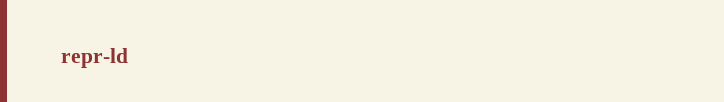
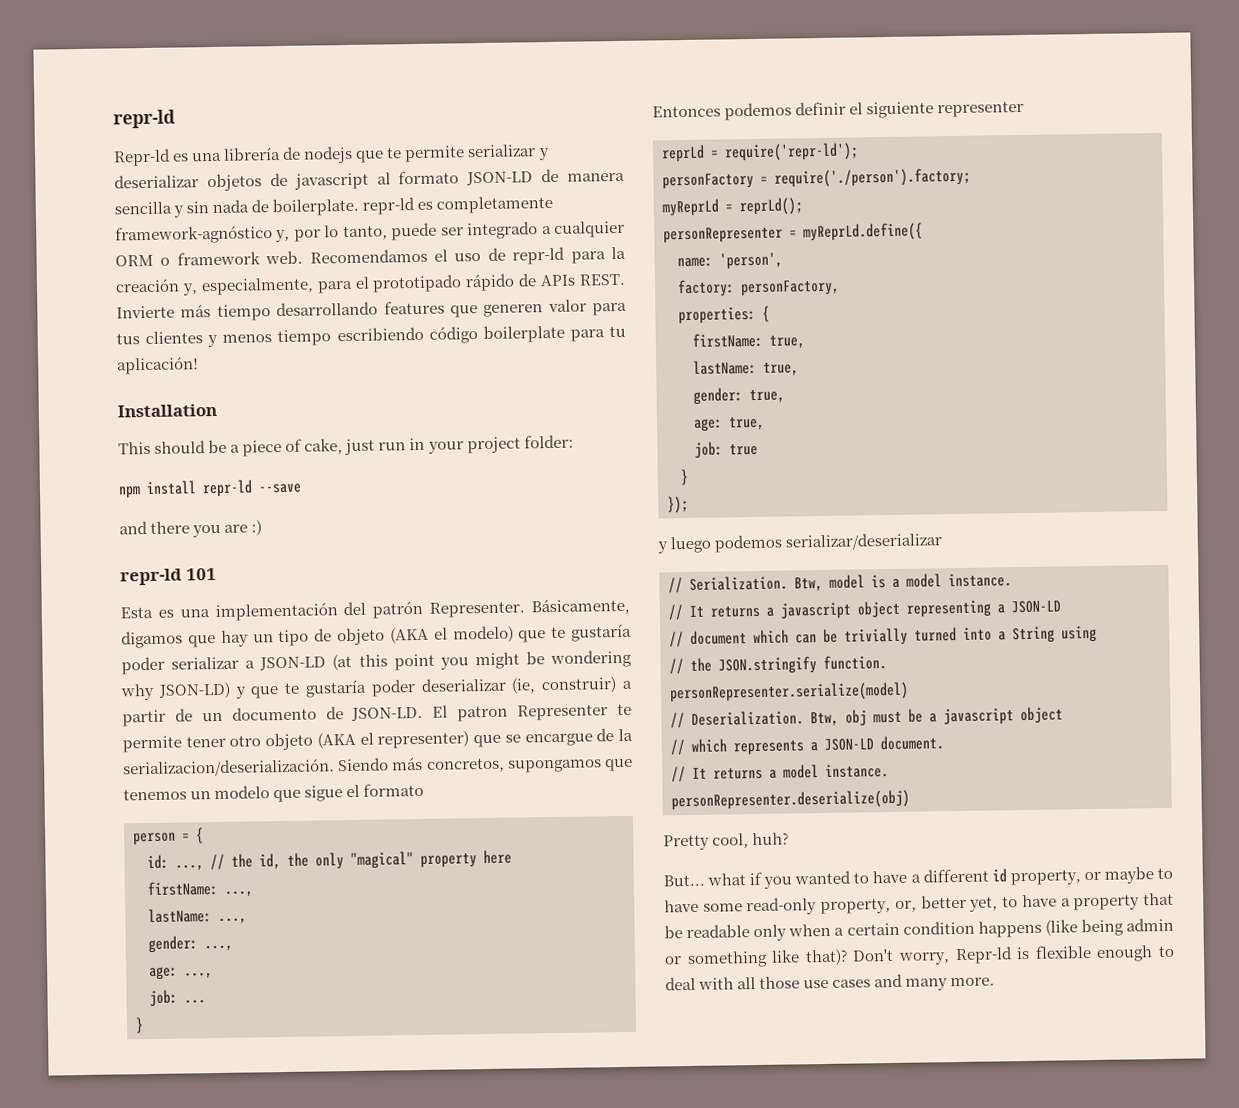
[61,48,128,68] repr-ld -> [113,109,176,129] [113,144,550,167] [114,168,625,192] [114,195,554,218] [115,220,626,245] [115,246,626,267] [115,273,627,296] [116,299,627,321] [116,324,626,348] [117,356,199,375] [117,403,217,418] [118,434,574,457] [118,479,302,499] [119,519,263,538] [120,567,217,586] [120,597,631,622] [121,623,632,649] [121,649,633,675] [120,676,634,701] [122,703,633,727] [122,728,633,753] [123,756,633,778] [123,782,425,803] [133,827,204,846] [147,849,512,871] [147,880,254,897] [148,908,247,924] [148,935,233,954] [149,966,213,981] [149,989,206,1007] [135,1017,144,1034] [652,100,1025,121] [661,142,859,163] [662,167,971,190] [662,197,803,217] [663,222,923,244] [677,252,783,270] [677,279,840,298] [678,305,770,325] [692,332,805,349] [693,359,799,376] [693,387,785,405] [694,416,765,432] [694,441,758,458] [680,468,688,486] [667,495,689,514] [657,532,943,554] [668,573,1012,594] [668,600,1061,621] [669,625,1097,648] [669,655,887,675] [669,681,909,703] [670,706,1063,729] [670,735,944,756] [671,764,889,783] [671,789,910,811] [663,832,790,851] [663,866,1173,889] [664,892,1174,916] [664,917,1174,942] [664,945,1175,969] [665,973,996,991] repr-ld // Repr-ld es una librería de nodejs que te permite serializar y deserializar objetos de javascript al formato JSON-LD de manera sencilla y sin nada de boilerplate. repr-ld es completamente framework-agnóstico y, por lo tanto, puede ser integrado a cualquier ORM o framework web. Recomendamos el uso de repr-ld para la creación y, especialmente, para el prototipado rápido de APIs REST. Invierte más tiempo desarrollando features que generen valor para tus clientes y menos tiempo escribiendo código boilerplate para tu aplicación! // Installation // This should be a piece of cake, just run in your project folder: // npm install repr-ld --save // and there you are :) // repr-ld 101 // Esta es una implementación del patrón Representer. Básicamente, digamos que hay un tipo de objeto (AKA el modelo) que te gustaría poder serializar a JSON-LD (at this point you might be wondering why JSON-LD) y que te gustaría poder deserializar (ie, construir) a partir de un documento de JSON-LD. El patron Representer te permite tener otro objeto (AKA el representer) que se encargue de la serializacion/deserialización. Siendo más concretos, supongamos que tenemos un modelo que sigue el formato // person = { // id: ..., // the id, the only "magical" property here // firstName: ..., // lastName: ..., // gender: ..., // age: ..., // job: ... // } // Entonces podemos definir el siguiente representer // reprLd = require('repr-ld'); // personFactory = require('./person').factory; // myReprLd = reprLd(); // personRepresenter = myReprLd.define({ // name: 'person', // factory: personFactory, // properties: { // firstName: true, // lastName: true, // gender: true, // age: true, // job: true // } // }); // y luego podemos serializar/deserializar // // Serialization. Btw, model is a model instance. // // It returns a javascript object representing a JSON-LD // // document which can be trivially turned into a String using // // the JSON.stringify function. // personRepresenter.serialize(model) // // Deserialization. Btw, obj must be a javascript object // // which represents a JSON-LD document. // // It returns a model instance. // personRepresenter.deserialize(obj) // Pretty cool, huh? // But... what if you wanted to have a different id property, or maybe to have some read-only property, or, better yet, to have a property that be readable only when a certain condition happens (like being admin or something like that)? Don't worry, Repr-ld is flexible enough to deal with all those use cases and many more.

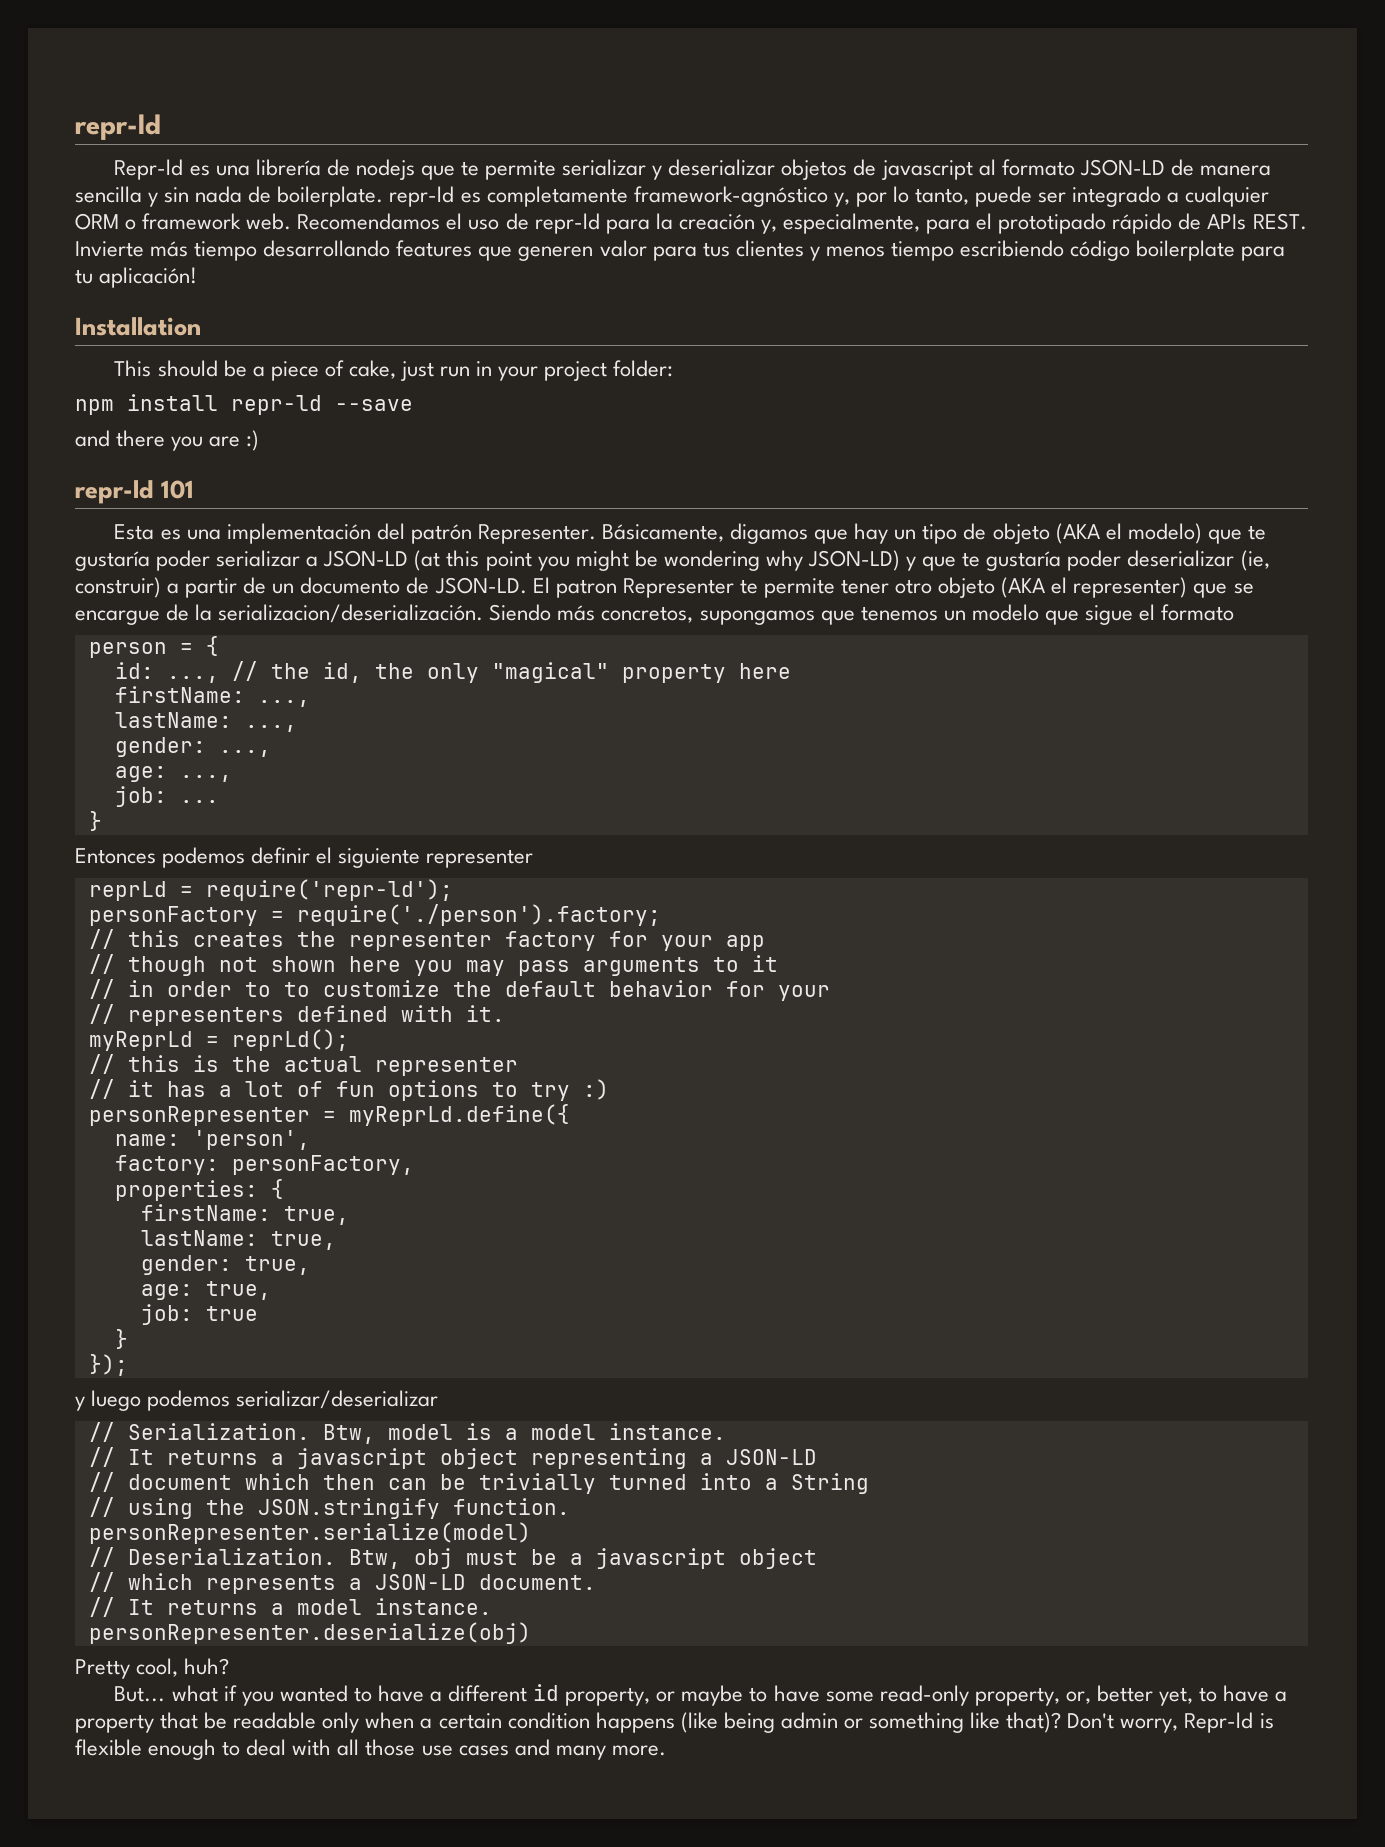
[662,197,803,217] myReprLd = reprLd(); -> [88,929,765,951] [88,954,778,976] [88,979,830,1001] [88,1004,505,1026] [88,1029,349,1051] [88,1054,518,1076] [88,1079,609,1101] // this creates the representer factory for your app // // though not shown here you may pass arguments to it // // in order to to customize the default behavior for your // // representers defined with it. // myReprLd = reprLd(); // // this is the actual representer // // it has a lot of fun options to try :)
(789, 637) none -> [322,1474,375,1490] then
[1061,625,1097,643] [669,658,684,675] using // // -> [88,1497,193,1519] // // using

